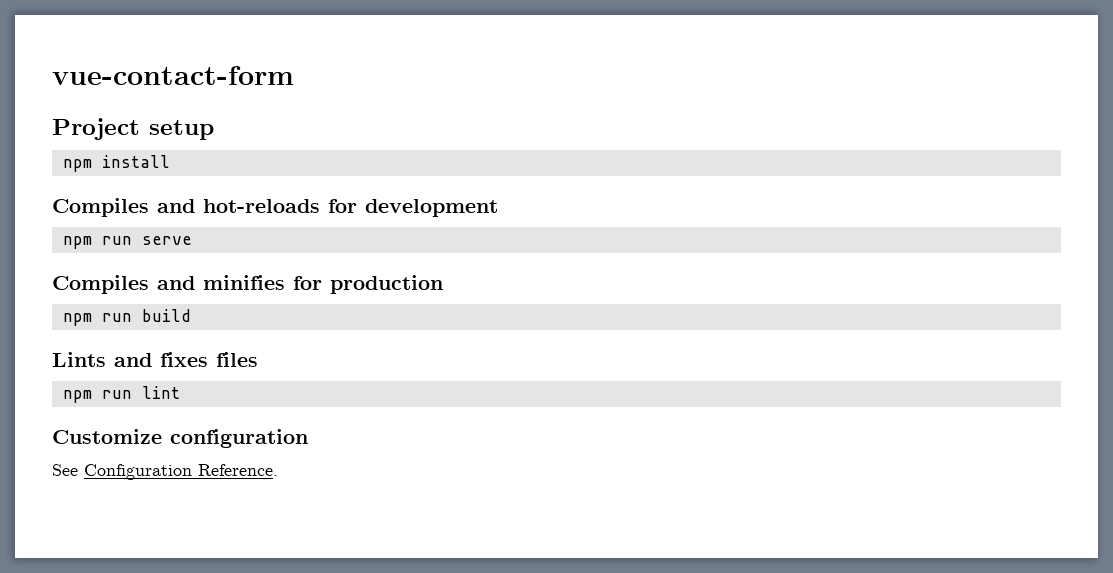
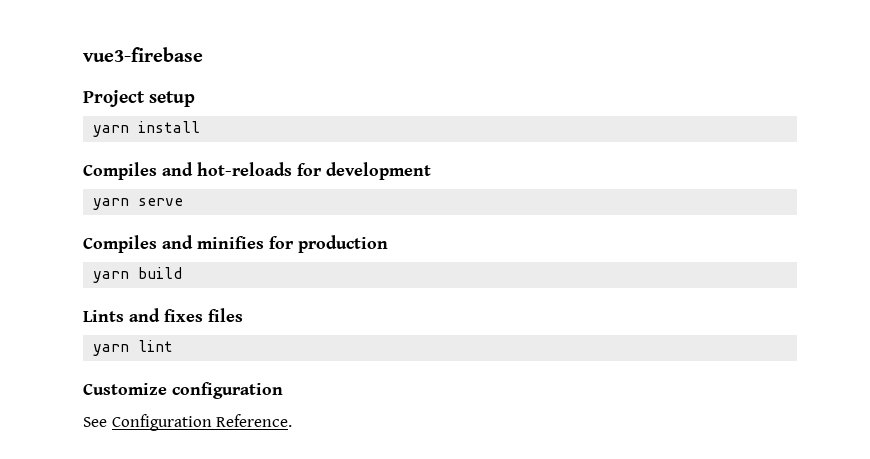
[52,66,294,85] vue-contact-form -> [83,47,203,62] vue3-firebase
[62,159,92,172] npm -> [93,125,130,137] yarn
[62,236,132,249] npm run -> [93,198,130,210] yarn
[62,313,132,326] npm run -> [93,271,130,283] yarn
[62,390,132,403] npm run -> [93,344,130,356] yarn

